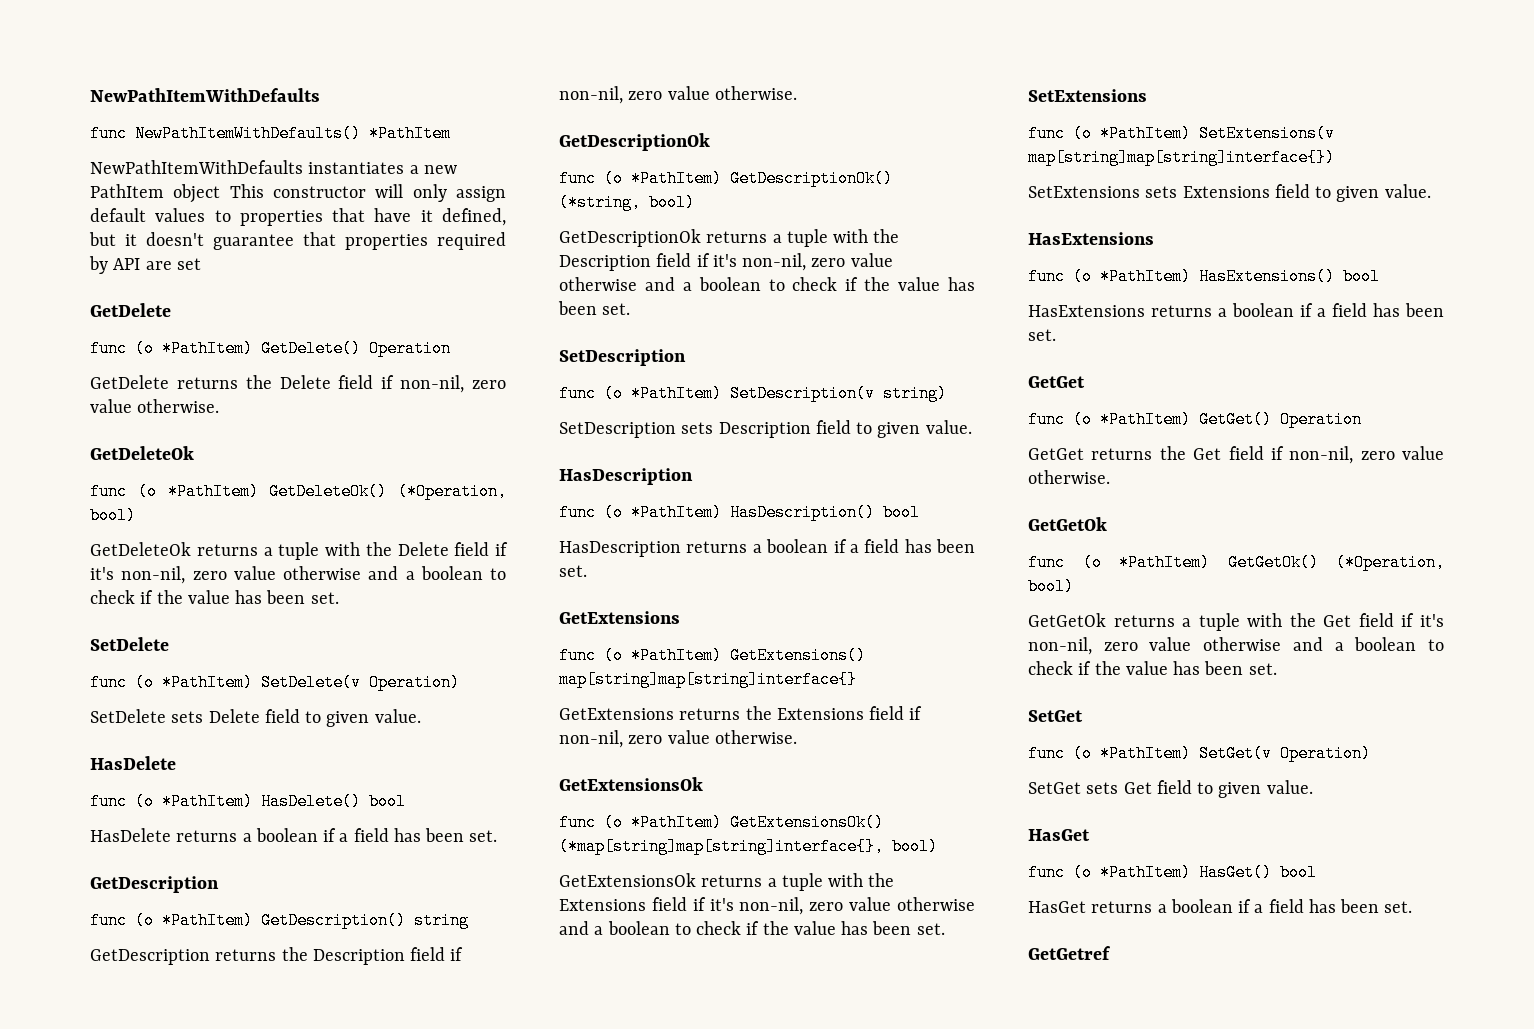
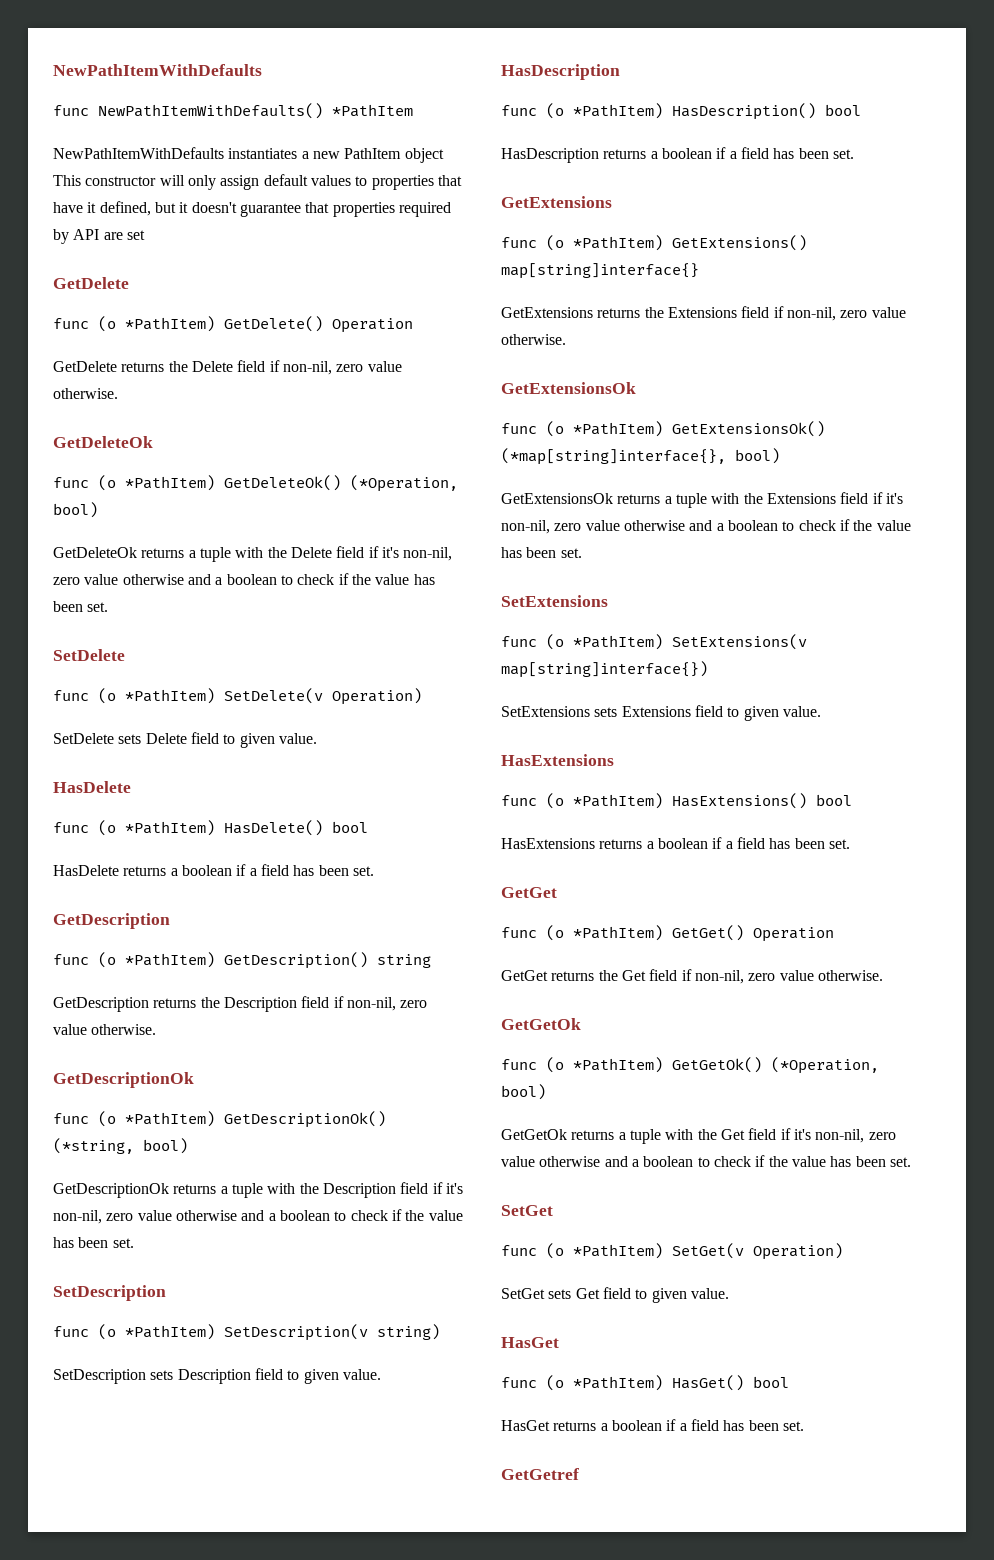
[559,671,857,688] map[string]map[string]interface{} -> [501,263,699,279] map[string]interface{}
[559,838,884,855] (*map[string]map[string]interface{}, -> [501,448,726,465] (*map[string]interface{},
[1028,149,1335,166] map[string]map[string]interface{}) -> [501,661,708,678] map[string]interface{})

